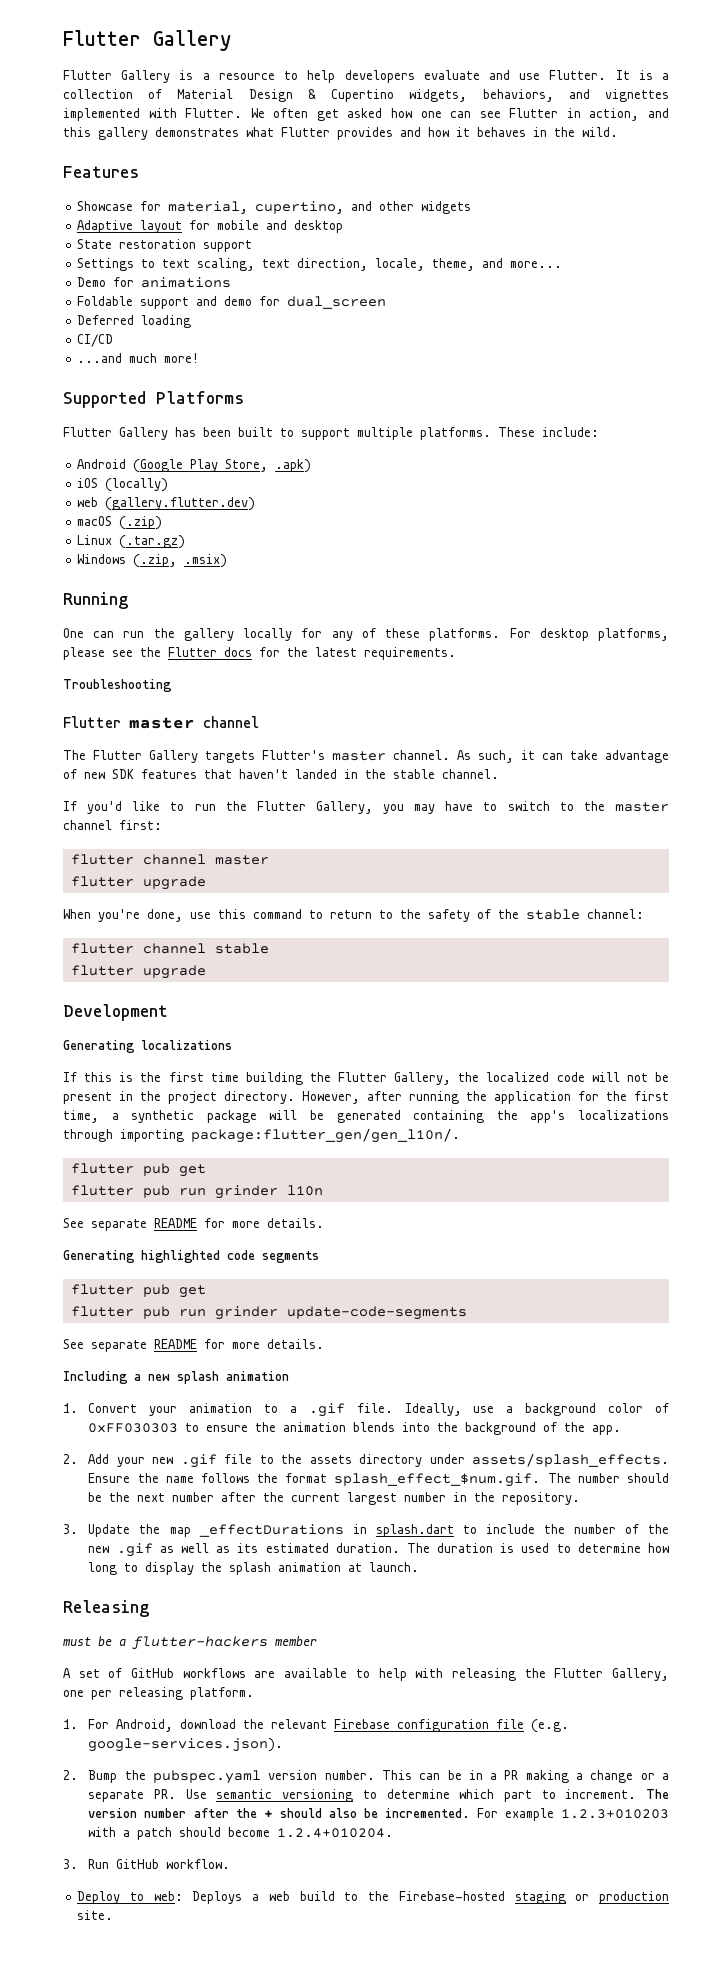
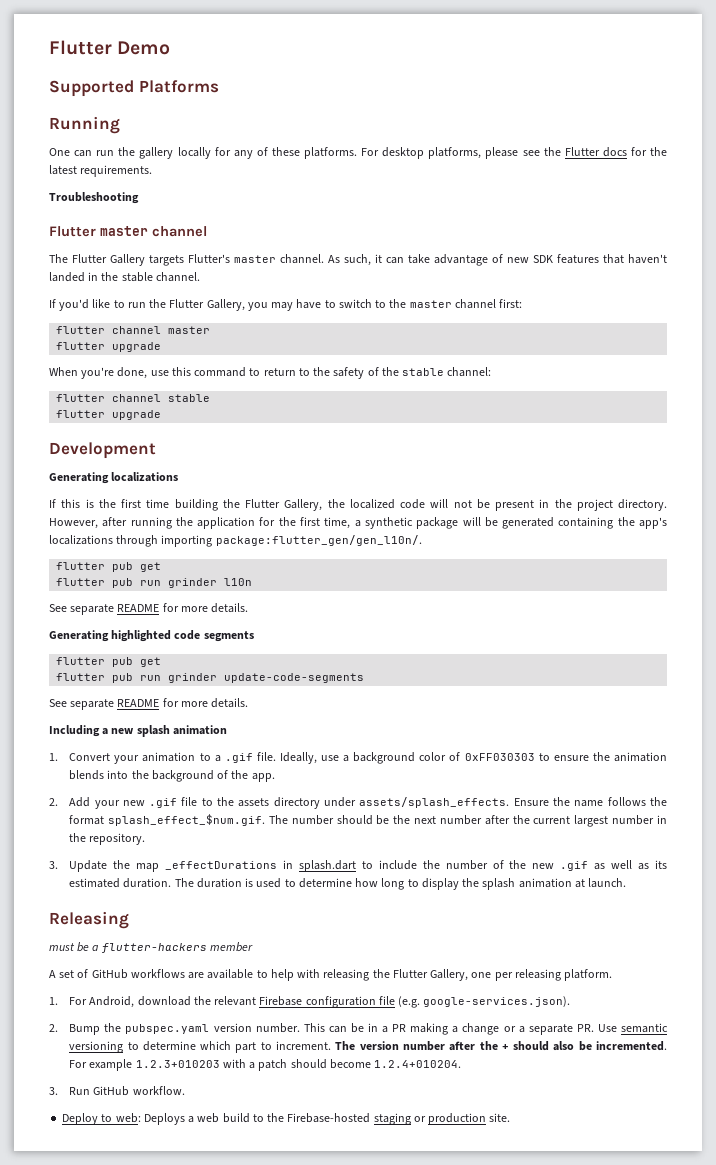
[63,30,232,51] [63,70,669,83] [63,89,669,102] [63,108,669,121] [63,127,618,140] [63,166,139,178] [77,201,472,214] [77,220,344,233] [77,239,253,252] [77,258,563,271] [77,277,232,288] [77,296,387,309] [77,315,192,328] [77,334,114,347] [77,353,200,363] [63,391,244,408] [63,427,599,440] [77,459,312,473] [77,478,169,492] [77,497,256,511] [77,516,163,530] [77,535,186,549] [77,554,228,568] Flutter Gallery // Flutter Gallery is a resource to help developers evaluate and use Flutter. It is a collection of Material Design & Cupertino widgets, behaviors, and vignettes implemented with Flutter. We often get asked how one can see Flutter in action, and this gallery demonstrates what Flutter provides and how it behaves in the wild. // Features // Showcase for material, cupertino, and other widgets // Adaptive layout for mobile and desktop // State restoration support // Settings to text scaling, text direction, locale, theme, and more... // Demo for animations // Foldable support and demo for dual_screen // Deferred loading // CI/CD // ...and much more! // Supported Platforms // Flutter Gallery has been built to support multiple platforms. These include: // Android (Google Play Store, .apk) // iOS (locally) // web (gallery.flutter.dev) // macOS (.zip) // Linux (.tar.gz) // Windows (.zip, .msix) -> [49,40,171,55] [49,80,219,97] Flutter Demo // Supported Platforms

